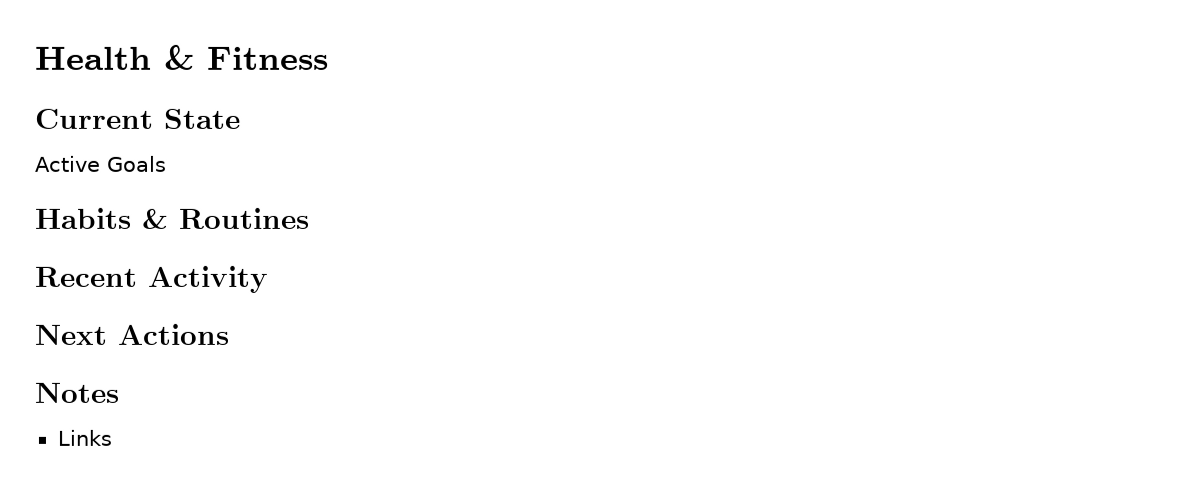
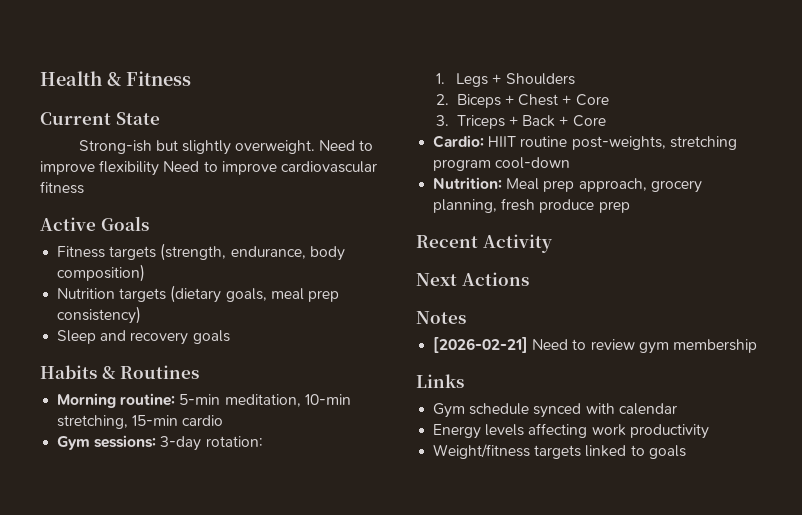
[35,155,167,172] [35,207,310,229] Active Goals // Habits & Routines -> [78,140,374,155] [40,160,377,176] [40,181,84,194] [40,216,149,231] [57,243,345,261] [57,264,146,282] [57,285,339,303] [57,306,142,324] [57,330,230,345] [40,365,200,379] [57,393,351,408] [57,415,224,429] [57,435,263,451] [436,73,575,87] [436,94,609,108] [436,115,606,129] [433,135,737,150] [433,157,571,171] [433,177,702,193] [433,198,630,213] Strong-ish but slightly overweight. Need to improve flexibility Need to improve cardiovascular fitness // Active Goals // Fitness targets (strength, endurance, body composition) // Nutrition targets (dietary goals, meal prep consistency) // Sleep and recovery goals // Habits & Routines // Morning routine: 5-min meditation, 10-min stretching, 15-min cardio // Gym sessions: 3-day rotation: // 1. Legs + Shoulders // 2. Biceps + Chest + Core // 3. Triceps + Back + Core // Cardio: HIIT routine post-weights, stretching program cool-down // Nutrition: Meal prep approach, grocery planning, fresh produce prep
[56,429,112,446] Links -> [433,337,757,354] [416,374,464,388] [433,403,677,418] [433,423,709,439] [433,444,686,459] [2026-02-21] Need to review gym membership // Links // Gym schedule synced with calendar // Energy levels affecting work productivity // Weight/fitness targets linked to goals

